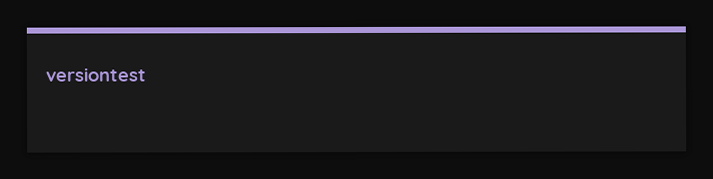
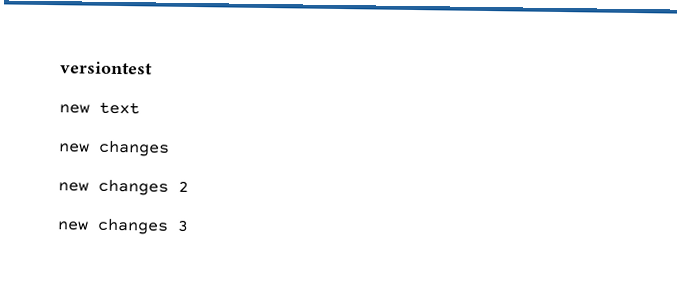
(146, 74) none -> [59,101,140,115] [58,140,170,157] [58,179,189,196] [57,218,189,235] // new text // new changes // new changes 2 // new changes 3

